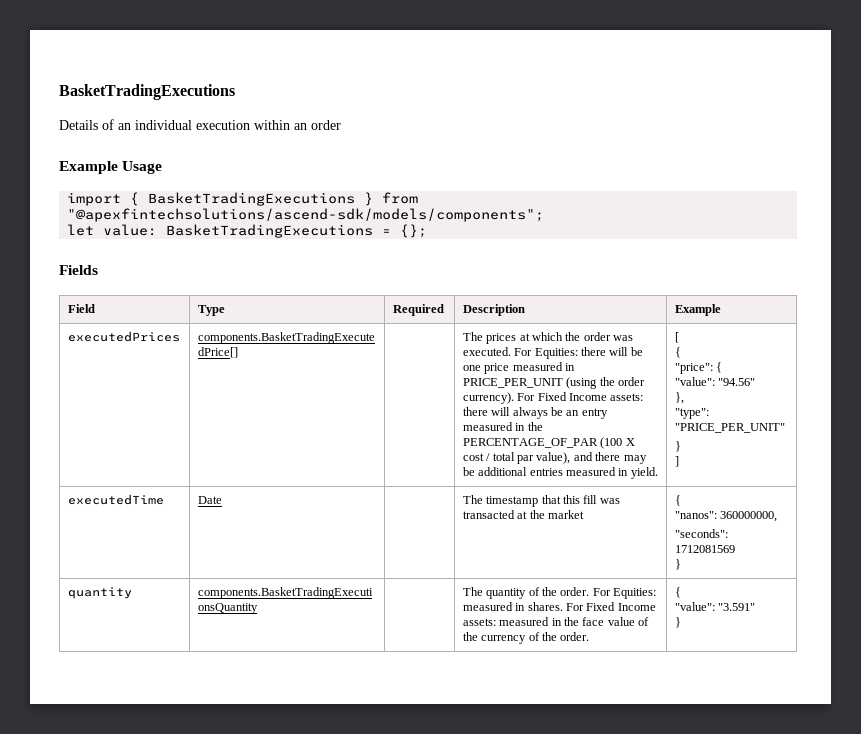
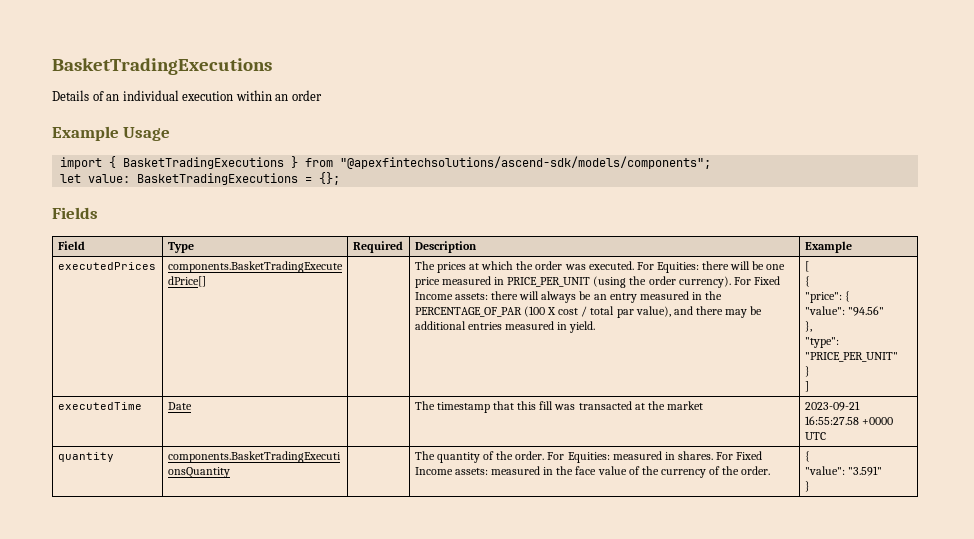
[674,495,681,506] [674,511,778,522] [674,529,728,538] [674,545,735,553] [674,559,681,570] { // "nanos": 360000000, // "seconds": 1712081569 // } -> [804,401,860,411] [804,416,894,425] [804,432,826,440] 2023-09-21 16:55:27.58 +0000 UTC

